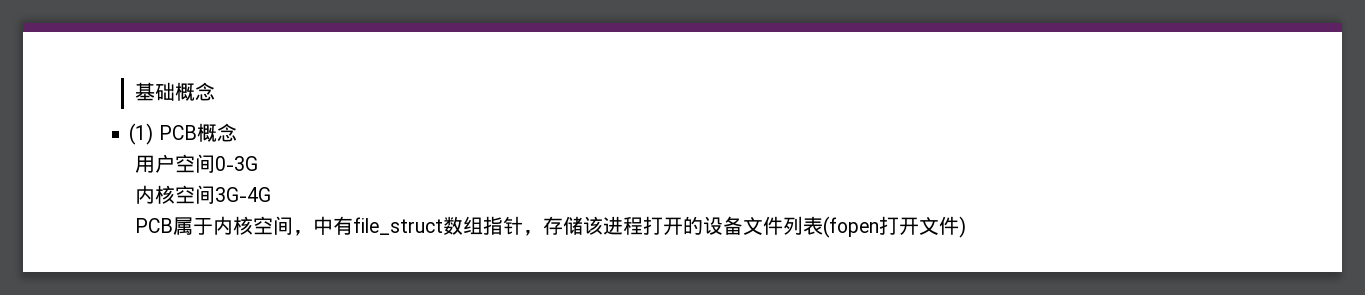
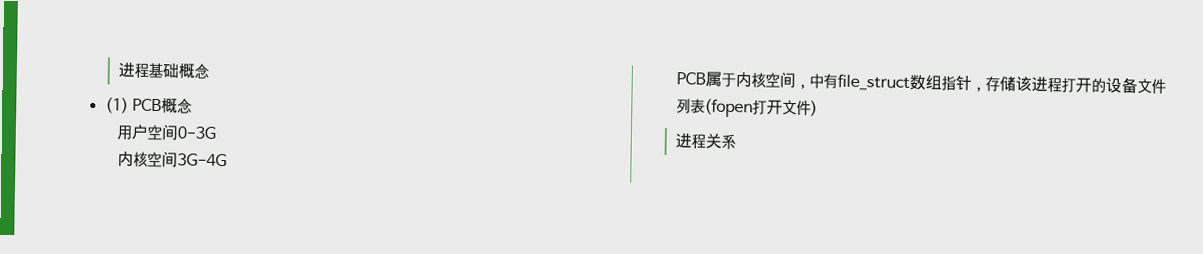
(134, 91) none -> [117,62,149,78] 进程
(966, 227) none -> [674,133,736,150] // 进程关系

